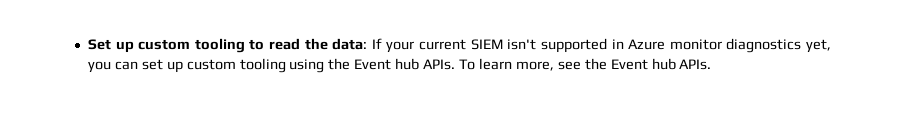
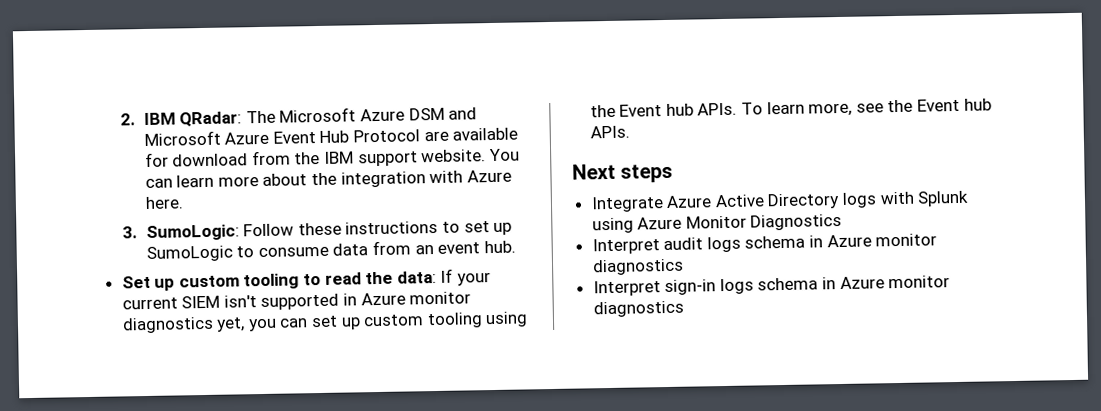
(87, 44) none -> [120,107,478,127] [143,127,519,147] [144,148,520,168] [144,169,512,189] [144,196,183,210] [122,220,513,242] [145,240,516,262] 2. IBM QRadar: The Microsoft Azure DSM and Microsoft Azure Event Hub Protocol are available for download from the IBM support website. You can learn more about the integration with Azure here. // 3. SumoLogic: Follow these instructions to set up SumoLogic to consume data from an event hub. //
(712, 64) none -> [572,163,674,183] [590,190,970,213] [591,213,843,234] [591,233,938,255] [591,258,684,276] [592,275,951,297] [592,300,684,318] // Next steps // Integrate Azure Active Directory logs with Splunk using Azure Monitor Diagnostics // Interpret audit logs schema in Azure monitor diagnostics // Interpret sign-in logs schema in Azure monitor diagnostics

